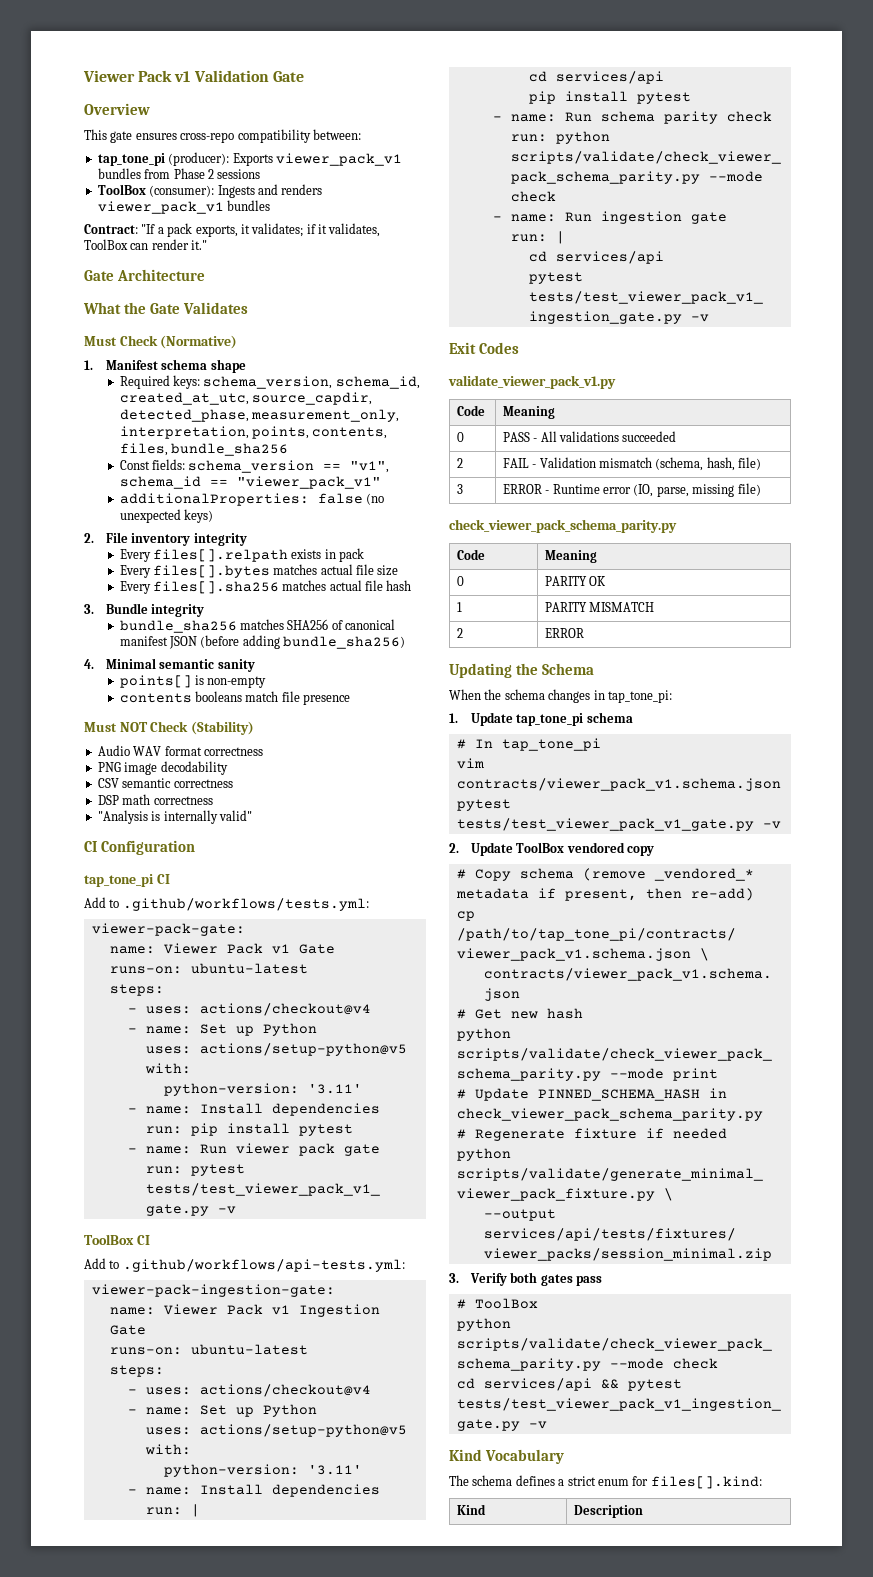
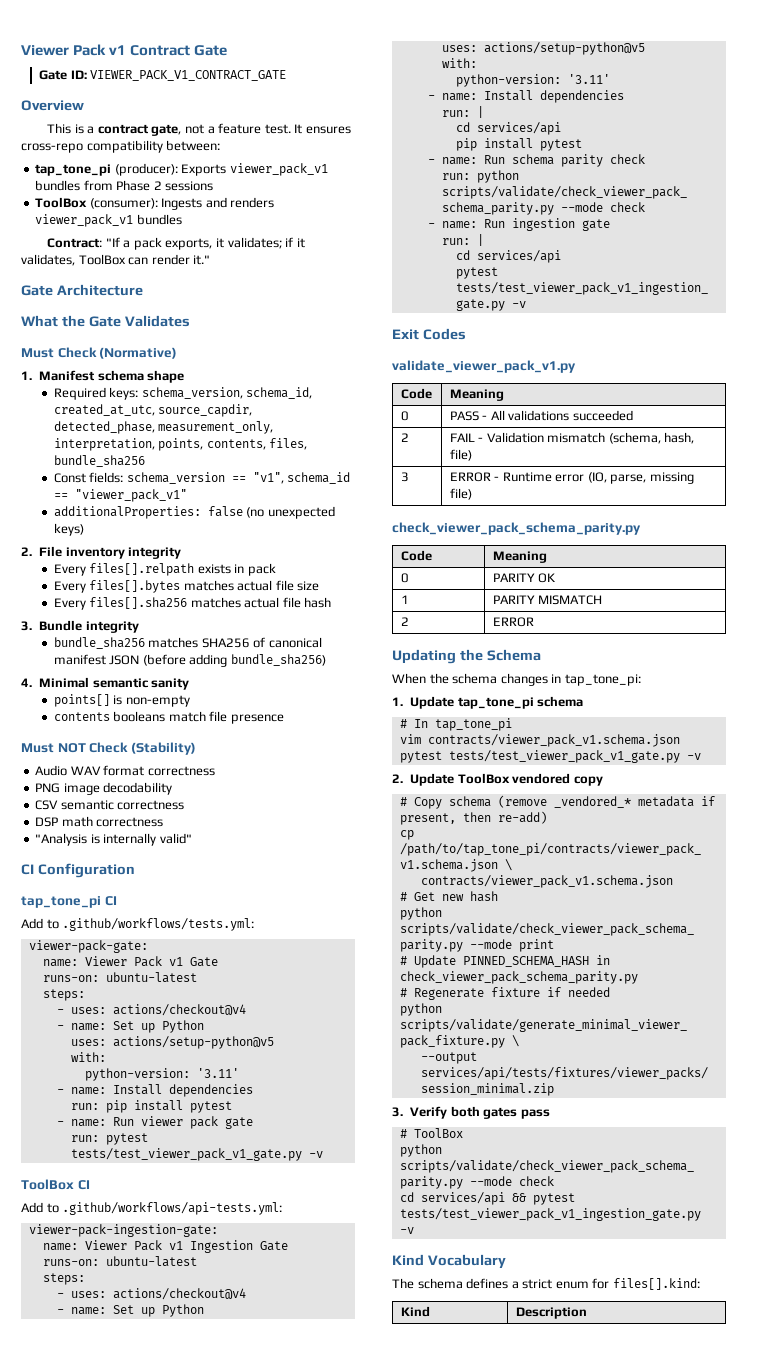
[83,70,304,82] Viewer Pack v1 Validation Gate -> [21,44,228,56] [39,70,287,81] Viewer Pack v1 Contract Gate // Gate ID: VIEWER_PACK_V1_CONTRACT_GATE
[110,131,133,143] gate -> [74,123,303,136] is a contract gate, not a feature test. It

